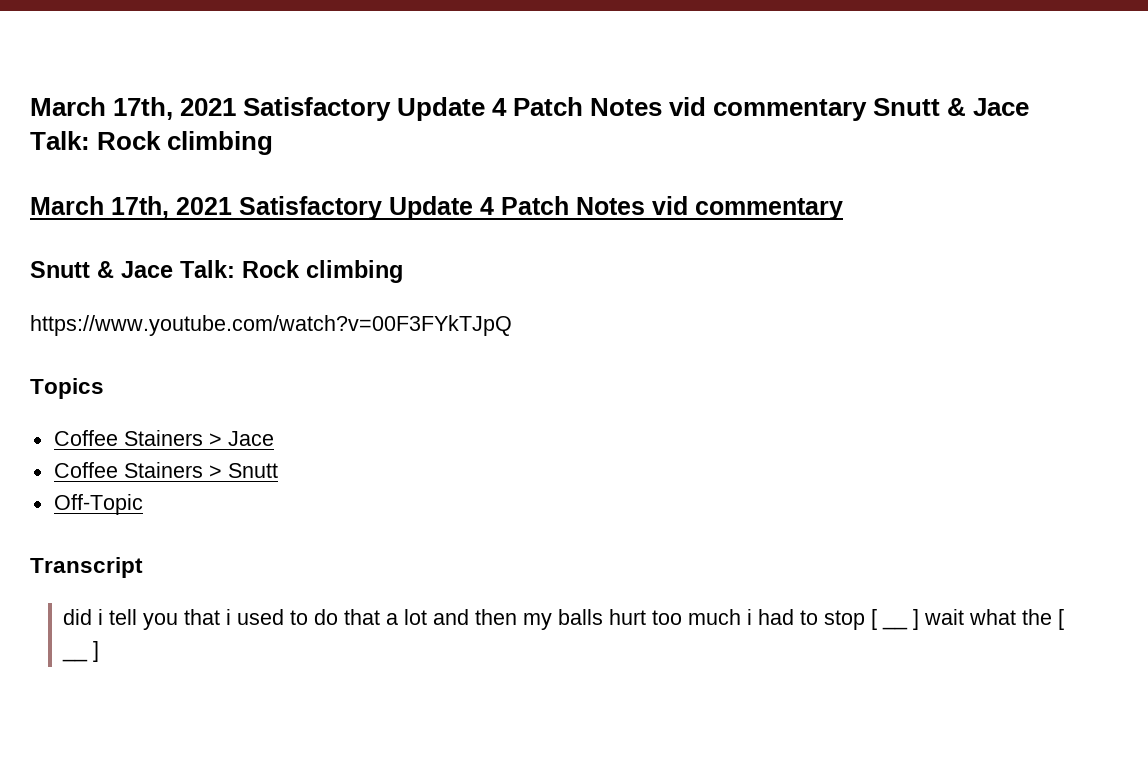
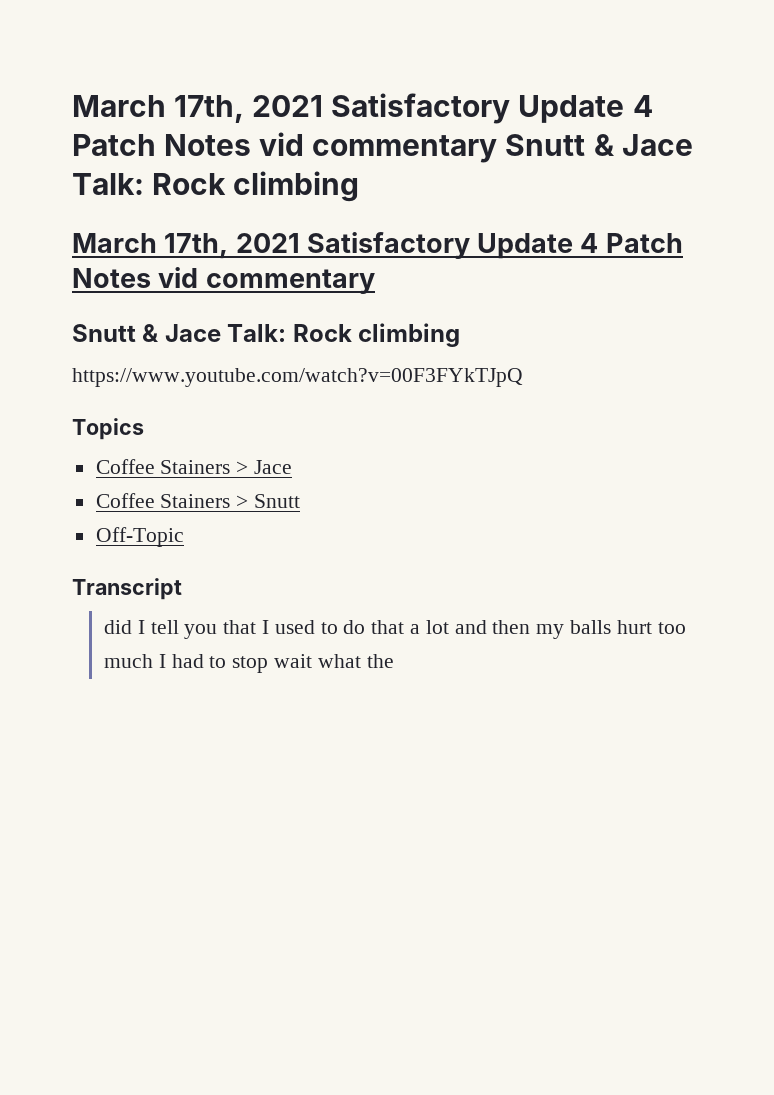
[98,609,104,625] i -> [137,620,145,634] I
[226,609,232,625] i -> [261,620,269,634] I
[747,609,753,625] i -> [158,654,166,668] I
[871,609,1065,630] [62,641,100,662] [ __ ] wait what the [ __ ] -> [273,654,394,668] wait what the

